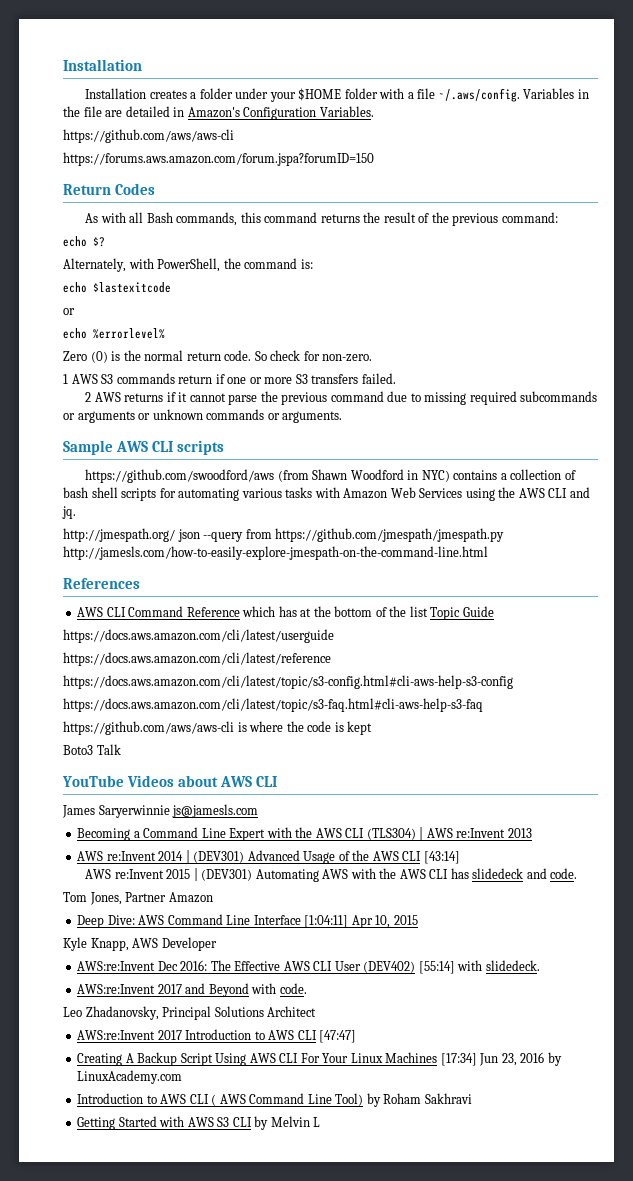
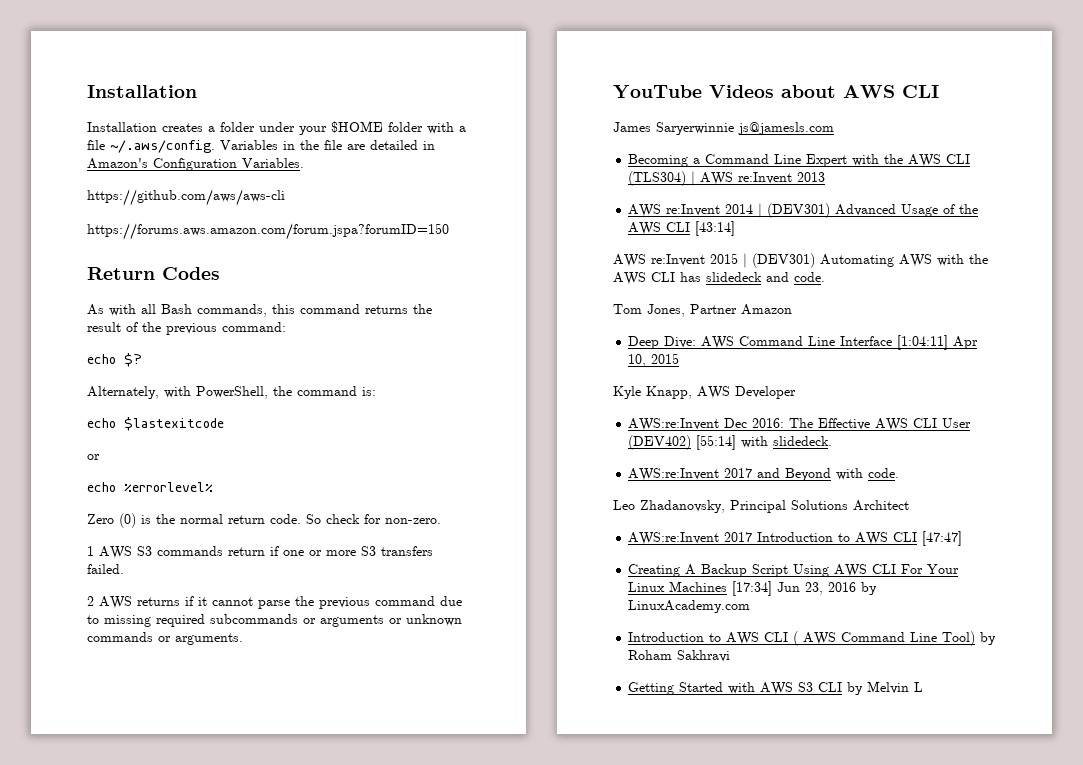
[63,440,225,455] [85,469,576,483] [63,487,590,501] [62,506,76,519] [63,528,505,542] [63,546,488,560] [63,578,140,589] [77,606,494,620] [63,629,334,643] [63,652,331,666] [63,675,513,689] [63,698,483,712] [63,721,373,735] [63,744,121,755] // Sample AWS CLI scripts // https://github.com/swoodford/aws (from Shawn Woodford in NYC) contains a collection of bash shell scripts for automating various tasks with Amazon Web Services using the AWS CLI and jq. // http://jmespath.org/ json --query from https://github.com/jmespath/jmespath.py http://jamesls.com/how-to-easily-explore-jmespath-on-the-command-line.html // References // AWS CLI Command Reference which has at the bottom of the list Topic Guide // https://docs.aws.amazon.com/cli/latest/userguide // https://docs.aws.amazon.com/cli/latest/reference // https://docs.aws.amazon.com/cli/latest/topic/s3-config.html#cli-aws-help-s3-config // https://docs.aws.amazon.com/cli/latest/topic/s3-faq.html#cli-aws-help-s3-faq // https://github.com/aws/aws-cli is where the code is kept // Boto3 Talk -> (243, 639) none

